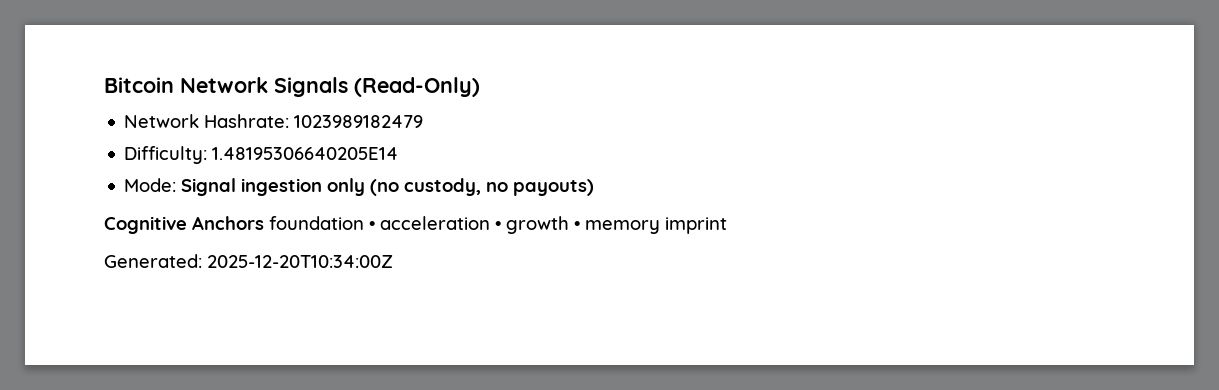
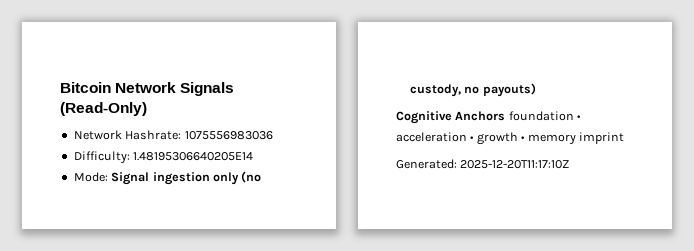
[294,115,424,128] 1023989182479 -> [184,131,273,140] 1075556983036
[207,255,393,268] 2025-12-20T10:34:00Z -> [460,160,570,169] 2025-12-20T11:17:10Z

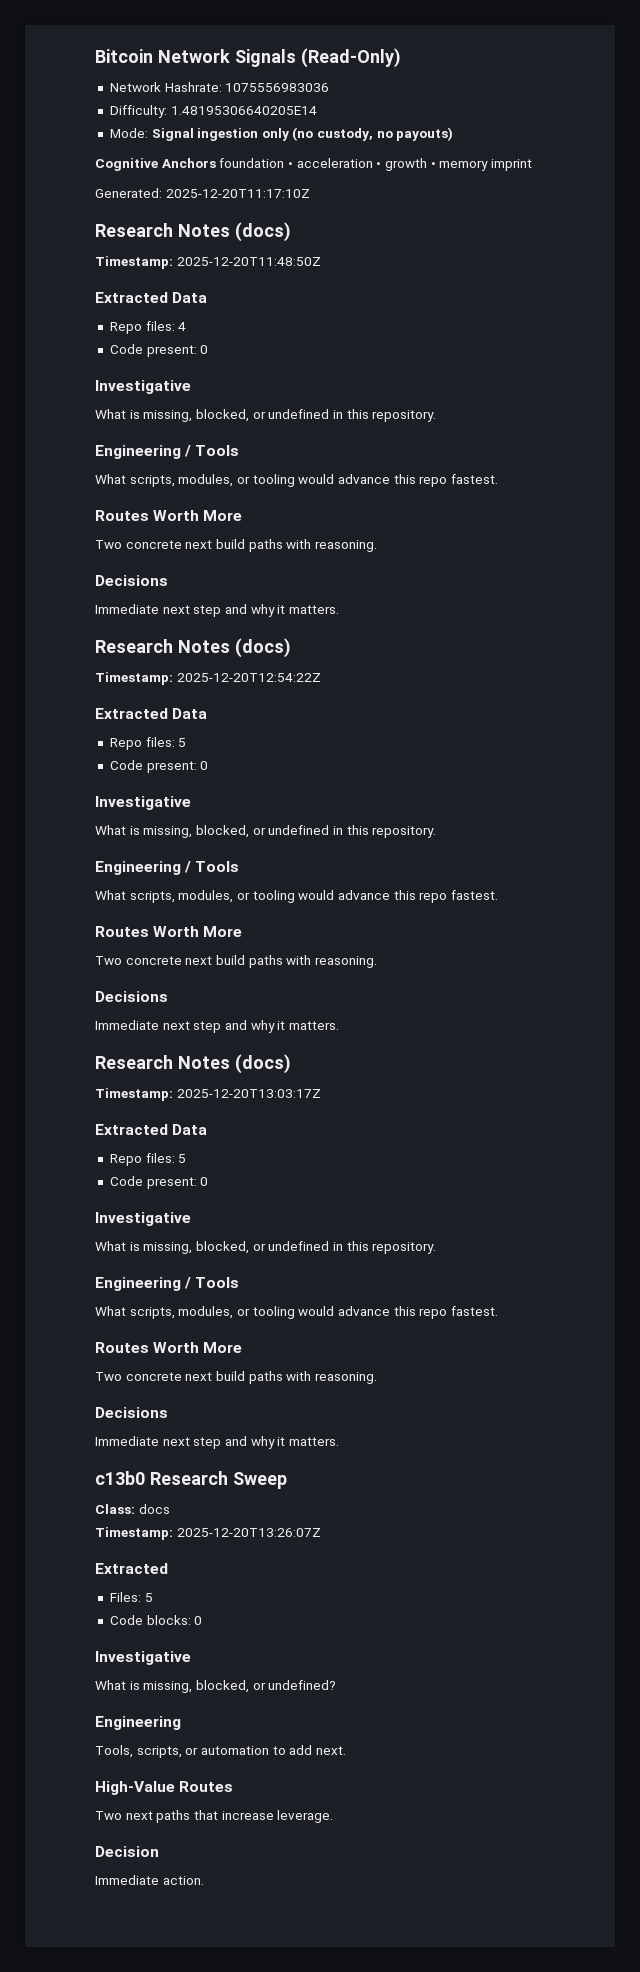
(570, 164) none -> [95,222,291,242] [95,256,321,269] [95,292,208,303] [109,321,187,334] [109,344,209,357] [95,380,191,394] [95,409,437,422] [95,445,240,459] [95,474,498,487] [95,510,243,521] [95,539,377,552] [95,575,168,586] [95,604,339,617] [95,638,291,658] [95,672,321,685] [95,708,208,719] [109,737,187,750] [109,760,209,773] [95,796,191,810] [95,825,437,838] [95,861,240,875] [95,890,498,903] [95,926,243,937] [95,955,377,968] [95,991,168,1002] [95,1020,339,1033] [95,1054,291,1074] [95,1088,321,1101] [95,1124,208,1135] [109,1153,187,1166] [109,1176,209,1189] [95,1212,191,1226] [95,1241,437,1254] [95,1277,240,1291] [95,1306,498,1319] [95,1342,243,1353] [95,1371,377,1384] [95,1407,168,1418] [95,1436,339,1449] [95,1471,287,1489] [95,1504,170,1514] [95,1527,321,1540] [95,1563,168,1574] [109,1592,153,1602] [109,1615,203,1625] [95,1651,191,1665] [95,1680,337,1693] [95,1716,181,1730] [95,1745,346,1758] [95,1781,234,1795] [95,1810,334,1823] [95,1846,159,1857] [95,1875,204,1885] // Research Notes (docs) // Timestamp: 2025-12-20T11:48:50Z // Extracted Data // Repo files: 4 // Code present: 0 // Investigative // What is missing, blocked, or undefined in this repository. // Engineering / Tools // What scripts, modules, or tooling would advance this repo fastest. // Routes Worth More // Two concrete next build paths with reasoning. // Decisions // Immediate next step and why it matters. // Research Notes (docs) // Timestamp: 2025-12-20T12:54:22Z // Extracted Data // Repo files: 5 // Code present: 0 // Investigative // What is missing, blocked, or undefined in this repository. // Engineering / Tools // What scripts, modules, or tooling would advance this repo fastest. // Routes Worth More // Two concrete next build paths with reasoning. // Decisions // Immediate next step and why it matters. // Research Notes (docs) // Timestamp: 2025-12-20T13:03:17Z // Extracted Data // Repo files: 5 // Code present: 0 // Investigative // What is missing, blocked, or undefined in this repository. // Engineering / Tools // What scripts, modules, or tooling would advance this repo fastest. // Routes Worth More // Two concrete next build paths with reasoning. // Decisions // Immediate next step and why it matters. // c13b0 Research Sweep // Class: docs // Timestamp: 2025-12-20T13:26:07Z // Extracted // Files: 5 // Code blocks: 0 // Investigative // What is missing, blocked, or undefined? // Engineering // Tools, scripts, or automation to add next. // High-Value Routes // Two next paths that increase leverage. // Decision // Immediate action.

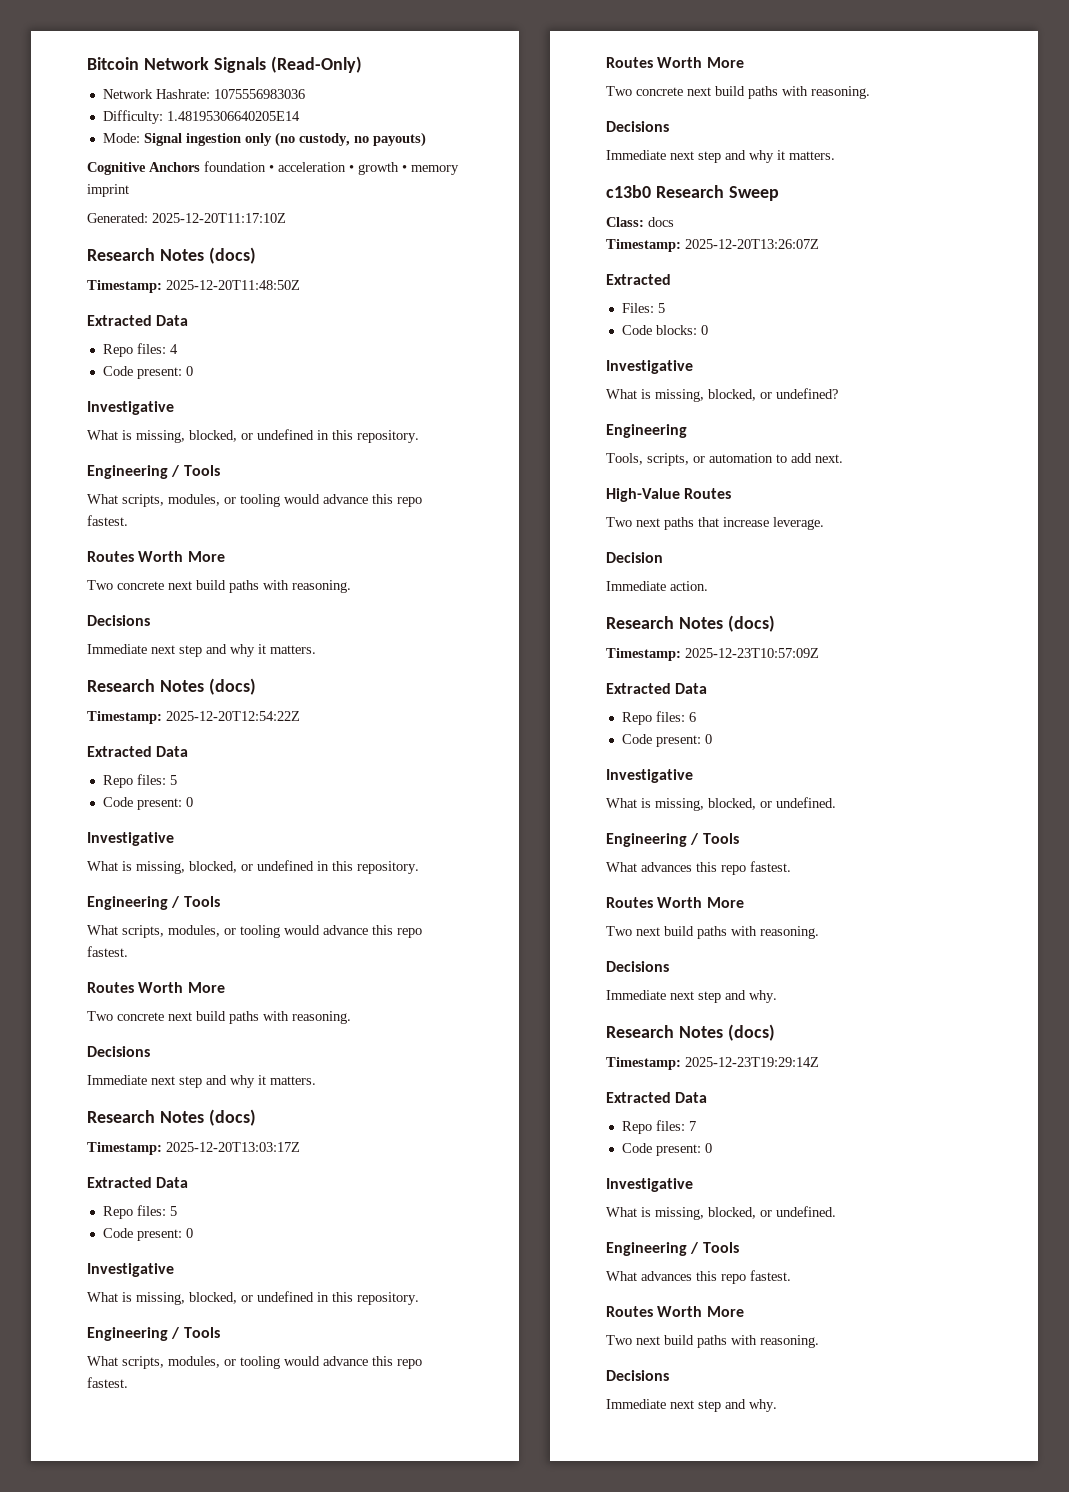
(204, 1880) none -> [606,615,775,632] [606,648,819,661] [606,683,708,694] [621,711,696,725] [621,734,712,747] [606,769,693,783] [606,797,836,811] [606,833,739,847] [606,861,791,875] [606,897,744,908] [606,926,819,939] [606,961,669,972] [606,990,777,1003] [606,1024,775,1041] [606,1057,819,1070] [606,1092,708,1103] [621,1120,696,1134] [621,1143,712,1156] [606,1178,693,1192] [606,1206,836,1220] [606,1242,739,1256] [606,1270,791,1284] [606,1306,744,1317] [606,1335,819,1348] [606,1370,669,1381] [606,1399,777,1412] // Research Notes (docs) // Timestamp: 2025-12-23T10:57:09Z // Extracted Data // Repo files: 6 // Code present: 0 // Investigative // What is missing, blocked, or undefined. // Engineering / Tools // What advances this repo fastest. // Routes Worth More // Two next build paths with reasoning. // Decisions // Immediate next step and why. // Research Notes (docs) // Timestamp: 2025-12-23T19:29:14Z // Extracted Data // Repo files: 7 // Code present: 0 // Investigative // What is missing, blocked, or undefined. // Engineering / Tools // What advances this repo fastest. // Routes Worth More // Two next build paths with reasoning. // Decisions // Immediate next step and why.

